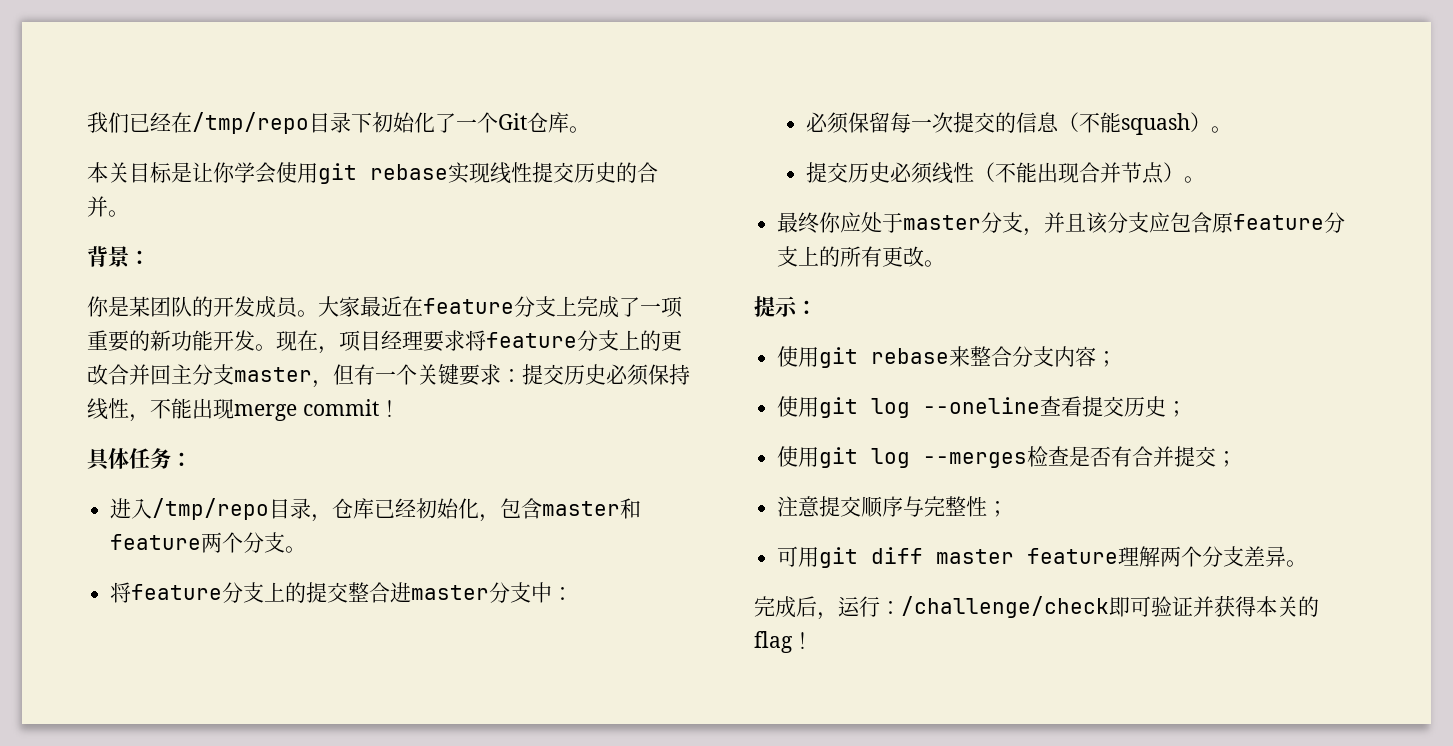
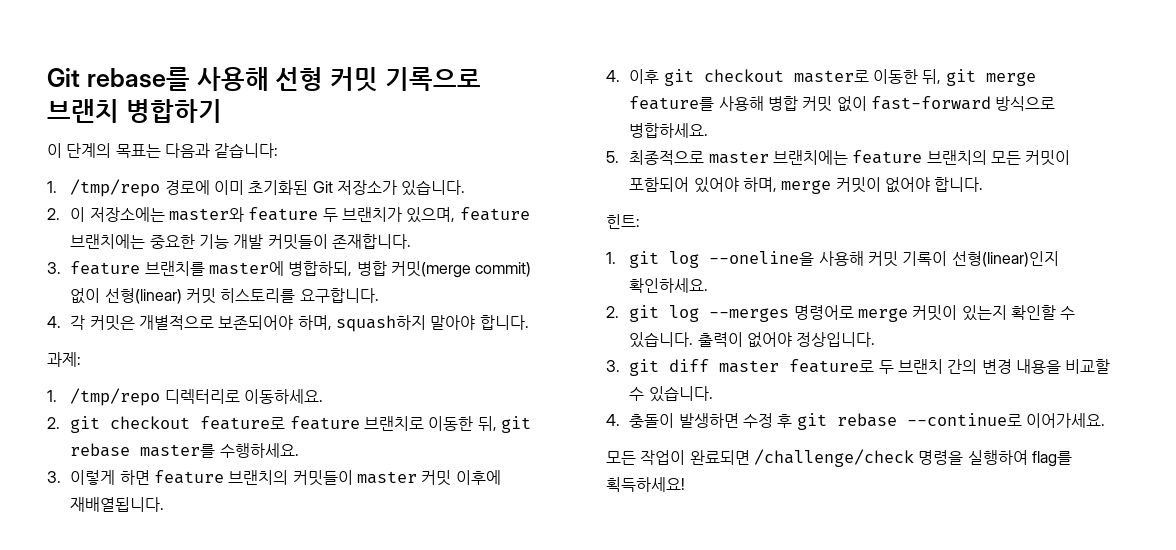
[87,112,590,134] [87,162,658,184] [87,196,129,217] [87,246,150,268] [87,296,683,318] [87,330,682,354] [87,364,690,388] [87,398,400,422] [87,448,192,471] [110,498,642,522] [110,532,307,553] [110,582,574,603] [806,112,1233,135] [806,162,1206,184] [777,212,1346,236] [777,246,946,267] [754,296,817,317] [777,346,1118,368] [777,396,1188,418] [777,446,1238,468] [777,496,1009,518] [777,546,1308,568] [754,595,1319,620] [754,631,813,653] 我们已经在/tmp/repo目录下初始化了一个Git仓库。 // 本关目标是让你学会使用git rebase实现线性提交历史的合并。 // 背景： // 你是某团队的开发成员。大家最近在feature分支上完成了一项重要的新功能开发。现在，项目经理要求将feature分支上的更改合并回主分支master，但有一个关键要求：提交历史必须保持线性，不能出现merge commit！ // 具体任务： // 进入/tmp/repo目录，仓库已经初始化，包含master和feature两个分支。 // 将feature分支上的提交整合进master分支中： // 必须保留每一次提交的信息（不能squash）。 // 提交历史必须线性（不能出现合并节点）。 // 最终你应处于master分支，并且该分支应包含原feature分支上的所有更改。 // 提示： // 使用git rebase来整合分支内容； // 使用git log --oneline查看提交历史； // 使用git log --merges检查是否有合并提交； // 注意提交顺序与完整性； // 可用git diff master feature理解两个分支差异。 // 完成后，运行：/challenge/check即可验证并获得本关的flag！ -> [47,67,481,92] [47,99,222,123] [47,143,279,158] [47,179,466,197] [47,207,530,223] [70,234,411,250] [47,261,532,278] [70,288,379,304] [47,315,529,332] [47,352,81,367] [47,388,323,406] [47,416,531,433] [70,443,299,458] [47,470,501,486] [70,497,165,512] [606,69,1036,86] [629,96,1056,112] [629,123,709,138] [606,150,1071,166] [629,177,984,194] [606,214,640,229] [606,251,1059,268] [629,278,709,293] [606,305,1076,322] [629,332,876,348] [606,359,1111,376] [629,386,713,402] [606,413,1105,430] [606,449,1072,467] [606,477,685,492] Git rebase를 사용해 선형 커밋 기록으로 브랜치 병합하기 // 이 단계의 목표는 다음과 같습니다: // 1. /tmp/repo 경로에 이미 초기화된 Git 저장소가 있습니다. // 2. 이 저장소에는 master와 feature 두 브랜치가 있으며, feature 브랜치에는 중요한 기능 개발 커밋들이 존재합니다. // 3. feature 브랜치를 master에 병합하되, 병합 커밋(merge commit) 없이 선형(linear) 커밋 히스토리를 요구합니다. // 4. 각 커밋은 개별적으로 보존되어야 하며, squash하지 말아야 합니다. // 과제: // 1. /tmp/repo 디렉터리로 이동하세요. // 2. git checkout feature로 feature 브랜치로 이동한 뒤, git rebase master를 수행하세요. // 3. 이렇게 하면 feature 브랜치의 커밋들이 master 커밋 이후에 재배열됩니다. // 4. 이후 git checkout master로 이동한 뒤, git merge feature를 사용해 병합 커밋 없이 fast-forward 방식으로 병합하세요. // 5. 최종적으로 master 브랜치에는 feature 브랜치의 모든 커밋이 포함되어 있어야 하며, merge 커밋이 없어야 합니다. // 힌트: // 1. git log --oneline을 사용해 커밋 기록이 선형(linear)인지 확인하세요. // 2. git log --merges 명령어로 merge 커밋이 있는지 확인할 수 있습니다. 출력이 없어야 정상입니다. // 3. git diff master feature로 두 브랜치 간의 변경 내용을 비교할 수 있습니다. // 4. 충돌이 발생하면 수정 후 git rebase --continue로 이어가세요. // 모든 작업이 완료되면 /challenge/check 명령을 실행하여 flag를 획득하세요!

